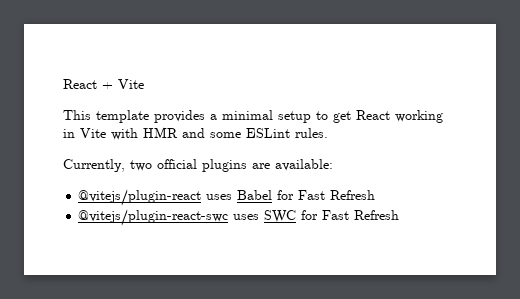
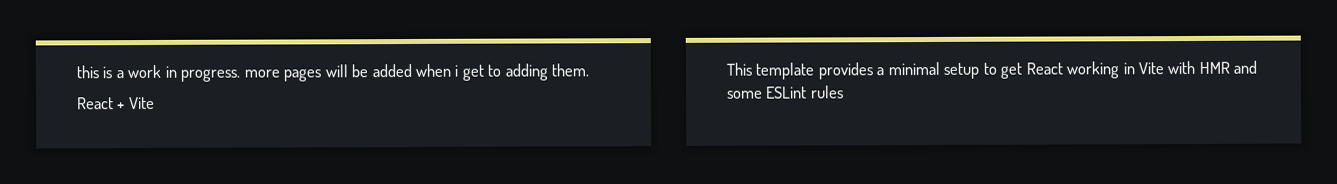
(63, 84) none -> [76,63,590,82] this is a work in progress. more pages will be added when i get to adding them. //
[295,128,328,138] [63,159,333,172] [78,189,376,206] [78,209,400,226] rules. // Currently, two official plugins are available: // @vitejs/plugin-react uses Babel for Fast Refresh // @vitejs/plugin-react-swc uses SWC for Fast Refresh -> [809,85,844,99] rules

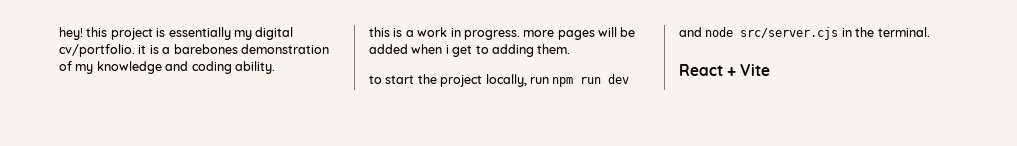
(76, 72) none -> [59,27,294,40] [59,44,329,57] [59,61,275,74] hey! this project is essentially my digital cv/portfolio. it is a barebones demonstration of my knowledge and coding ability. //
[77,96,155,110] [726,60,1258,80] [726,85,844,99] React + Vite // This template provides a minimal setup to get React working in Vite with HMR and some ESLint rules -> [369,74,630,87] [679,27,930,40] [679,64,771,76] to start the project locally, run npm run dev and node src/server.cjs in the terminal. // React + Vite

